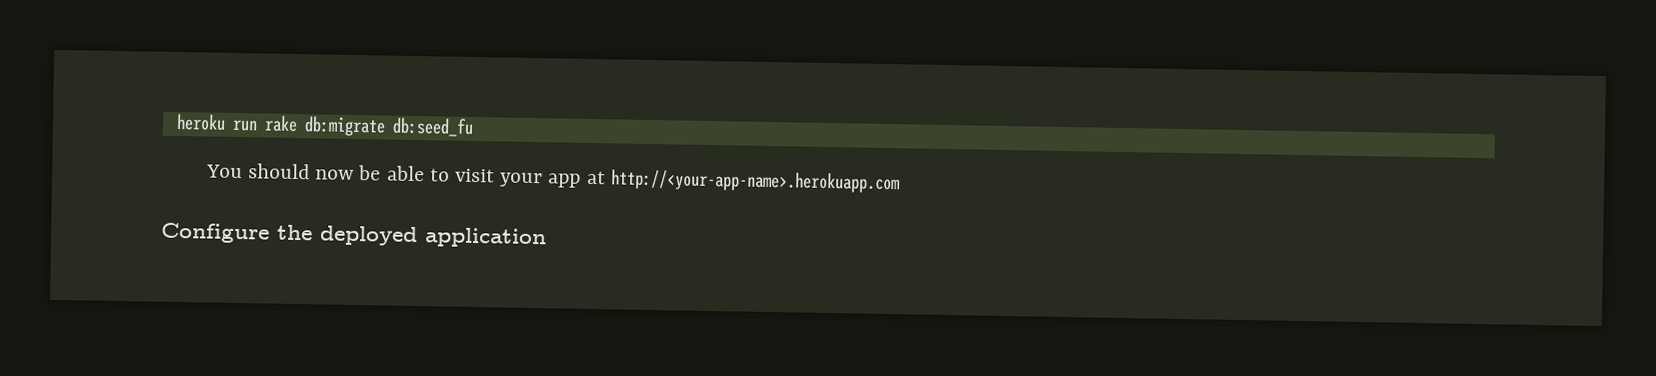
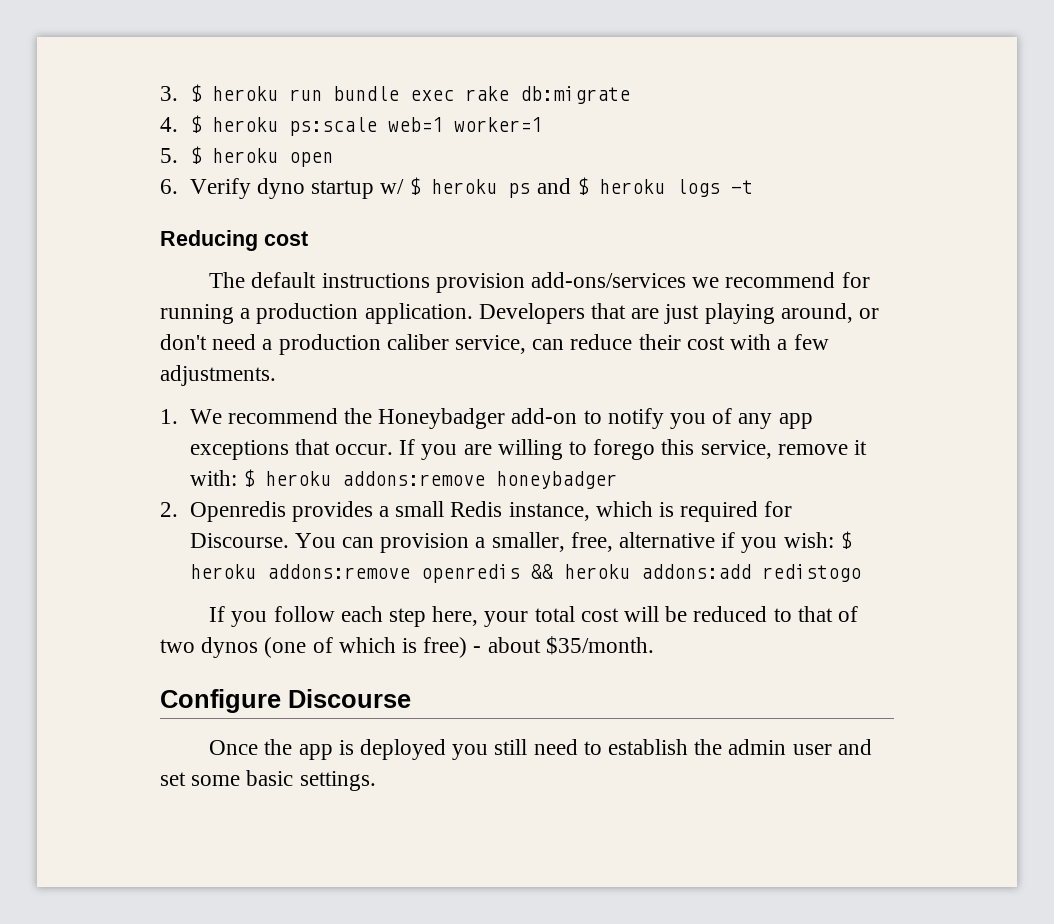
[175,113,474,137] [205,163,900,194] [160,222,547,249] heroku run rake db:migrate db:seed_fu // You should now be able to visit your app at http://<your-app-name>.herokuapp.com // Configure the deployed application -> [160,84,630,104] [160,115,542,136] [160,146,333,167] [160,177,753,199] [160,230,308,251] [209,272,870,293] [160,303,880,324] [160,334,829,355] [160,365,276,386] [160,408,813,429] [189,439,868,460] [189,469,617,489] [160,501,793,522] [189,531,852,553] [189,564,861,583] [209,606,859,627] [160,636,654,658] [160,689,411,713] [209,739,872,760] [160,770,376,791] 3. $ heroku run bundle exec rake db:migrate // 4. $ heroku ps:scale web=1 worker=1 // 5. $ heroku open // 6. Verify dyno startup w/ $ heroku ps and $ heroku logs -t // Reducing cost // The default instructions provision add-ons/services we recommend for running a production application. Developers that are just playing around, or don't need a production caliber service, can reduce their cost with a few adjustments. // 1. We recommend the Honeybadger add-on to notify you of any app exceptions that occur. If you are willing to forego this service, remove it with: $ heroku addons:remove honeybadger // 2. Openredis provides a small Redis instance, which is required for Discourse. You can provision a smaller, free, alternative if you wish: $ heroku addons:remove openredis && heroku addons:add redistogo // If you follow each step here, your total cost will be reduced to that of two dynos (one of which is free) - about $35/month. // Configure Discourse // Once the app is deployed you still need to establish the admin user and set some basic settings.

